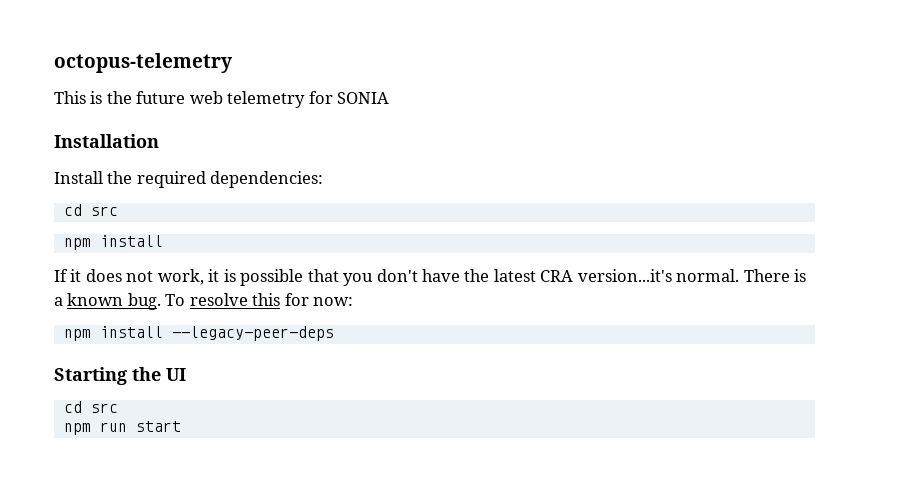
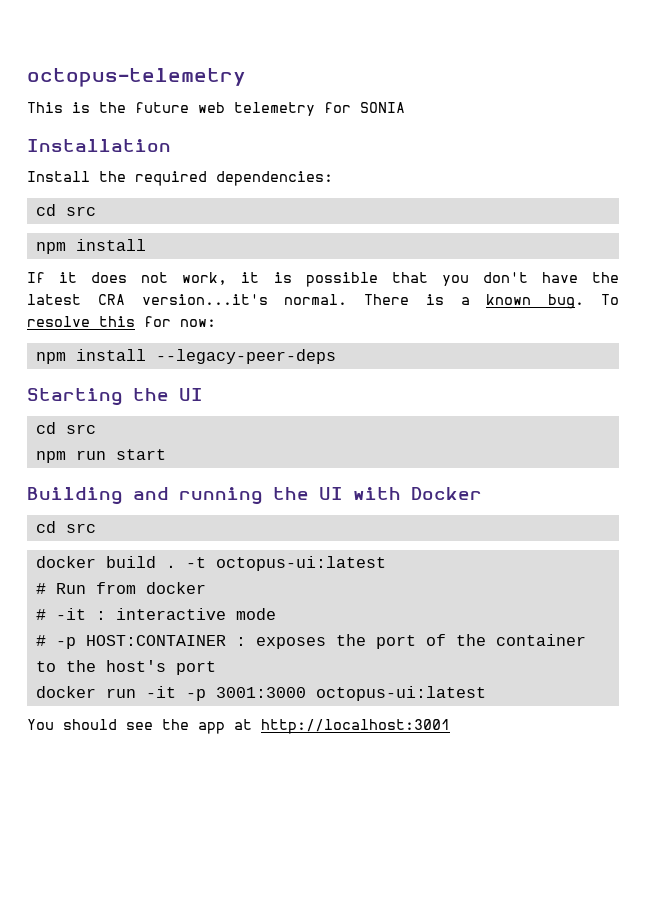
(181, 426) none -> [27,487,482,505] [35,521,96,533] [35,556,386,571] [35,582,206,594] [35,608,276,620] [35,634,586,649] [35,660,216,675] [35,686,486,701] [27,719,450,734] // Building and running the UI with Docker // cd src // docker build . -t octopus-ui:latest // # Run from docker // # -it : interactive mode // # -p HOST:CONTAINER : exposes the port of the container to the host's port // docker run -it -p 3001:3000 octopus-ui:latest // You should see the app at http://localhost:3001

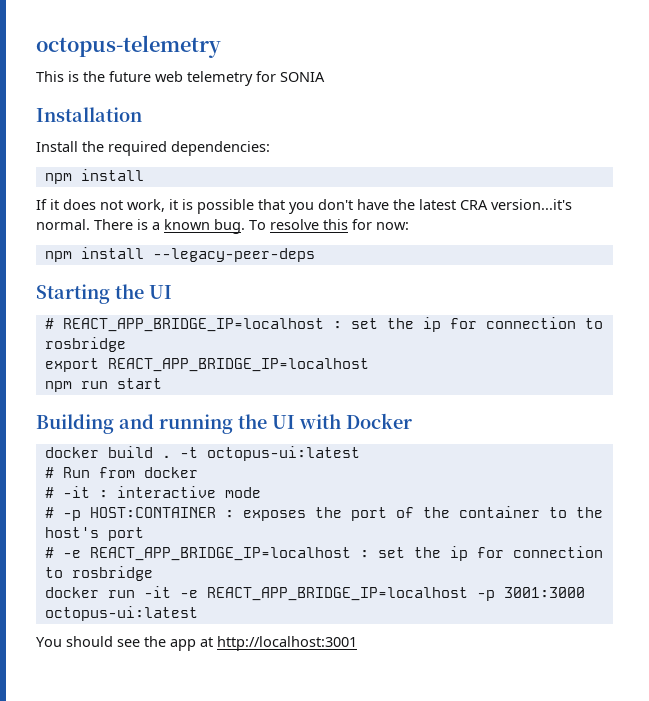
[35,204,96,216] // cd src -> (270, 148) none
[35,422,96,434] cd src -> [44,317,603,332] [44,337,126,352] [44,358,369,372] # REACT_APP_BRIDGE_IP=localhost : set the ip for connection to rosbridge // export REACT_APP_BRIDGE_IP=localhost
[35,521,96,533] // cd src -> (412, 421) none
(216, 668) none -> [44,546,603,561] [44,566,153,581] // # -e REACT_APP_BRIDGE_IP=localhost : set the ip for connection to rosbridge
(176, 692) none -> [179,587,468,601] -e REACT_APP_BRIDGE_IP=localhost

